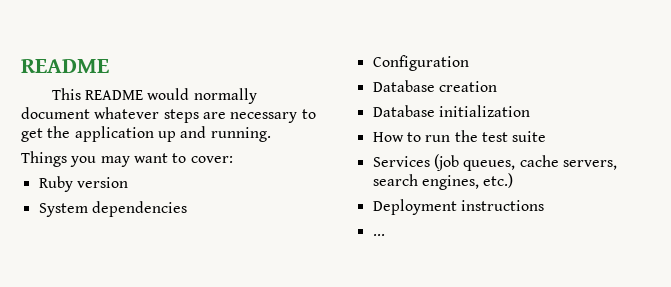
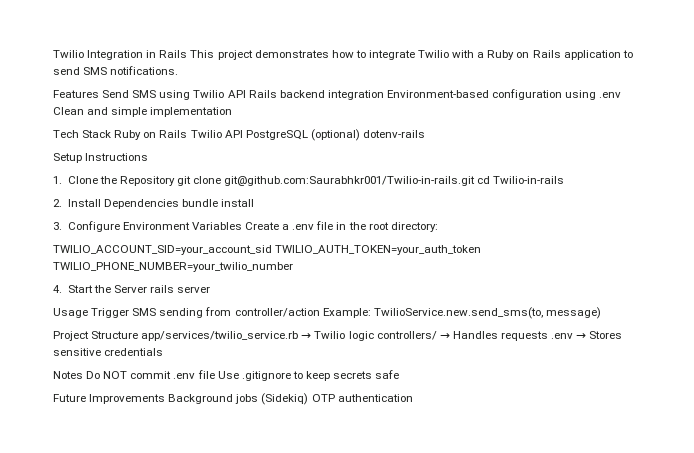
[21,59,109,73] [51,88,257,104] [21,107,316,123] [21,126,271,142] [21,151,233,167] [38,176,128,192] [38,201,187,217] [372,55,469,71] [372,80,497,92] [372,105,530,117] [372,130,547,142] [372,154,617,171] [372,173,514,190] [372,199,544,215] [372,234,385,236] README // This README would normally document whatever steps are necessary to get the application up and running. // Things you may want to cover: // Ruby version // System dependencies // Configuration // Database creation // Database initialization // How to run the test suite // Services (job queues, cache servers, search engines, etc.) // Deployment instructions // ... -> [53,50,633,60] [53,66,179,75] [53,89,622,100] [53,107,233,117] [53,129,425,141] [53,153,149,163] [53,176,565,186] [53,199,255,209] [53,221,438,232] [53,245,482,255] [53,262,293,272] [53,285,211,293] [53,307,601,319] [53,331,623,341] [53,348,164,356] [53,370,400,381] [53,393,413,405] Twilio Integration in Rails This project demonstrates how to integrate Twilio with a Ruby on Rails application to send SMS notifications. // Features Send SMS using Twilio API Rails backend integration Environment-based configuration using .env Clean and simple implementation // Tech Stack Ruby on Rails Twilio API PostgreSQL (optional) dotenv-rails // Setup Instructions // 1. Clone the Repository git clone git@github.com:Saurabhkr001/Twilio-in-rails.git cd Twilio-in-rails // 2. Install Dependencies bundle install // 3. Configure Environment Variables Create a .env file in the root directory: // TWILIO_ACCOUNT_SID=your_account_sid TWILIO_AUTH_TOKEN=your_auth_token TWILIO_PHONE_NUMBER=your_twilio_number // 4. Start the Server rails server // Usage Trigger SMS sending from controller/action Example: TwilioService.new.send_sms(to, message) // Project Structure app/services/twilio_service.rb → Twilio logic controllers/ → Handles requests .env → Stores sensitive credentials // Notes Do NOT commit .env file Use .gitignore to keep secrets safe // Future Improvements Background jobs (Sidekiq) OTP authentication

